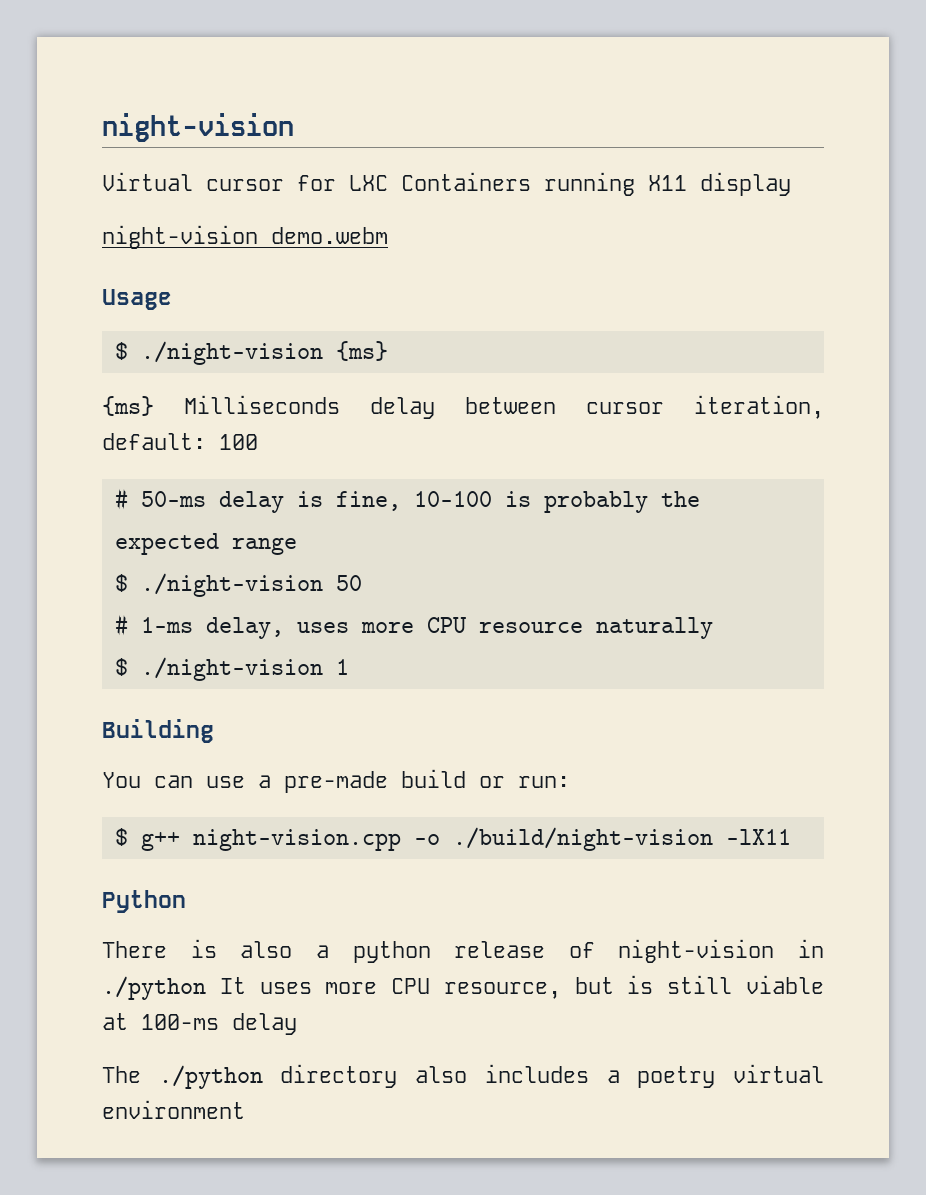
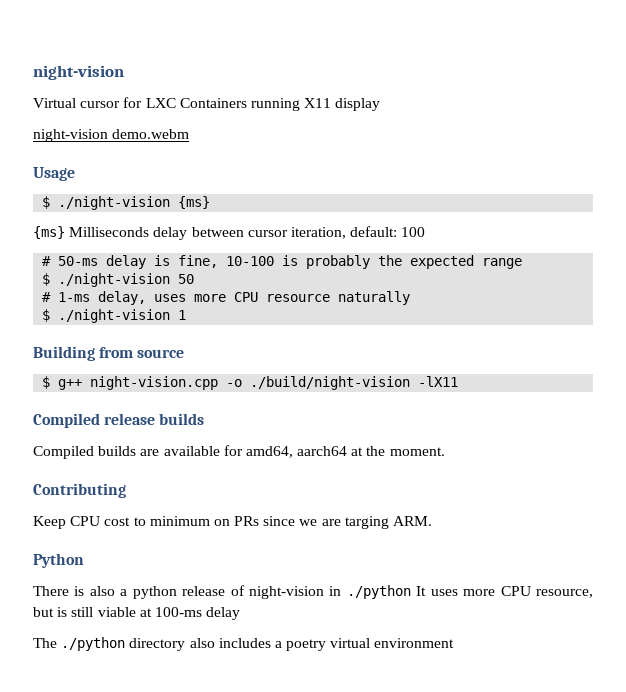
[102,769,570,793] // You can use a pre-made build or run: -> [99,347,185,358] from source
(791, 837) none -> [33,413,205,428] [33,445,445,459] [33,483,126,498] [33,516,433,529] // Compiled release builds // Compiled builds are available for amd64, aarch64 at the moment. // Contributing // Keep CPU cost to minimum on PRs since we are targing ARM.

